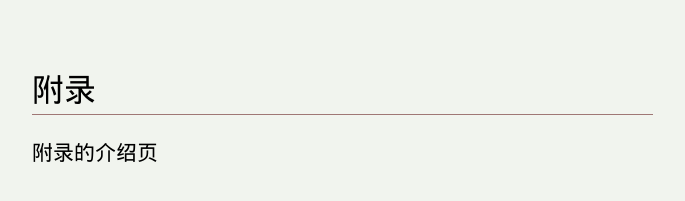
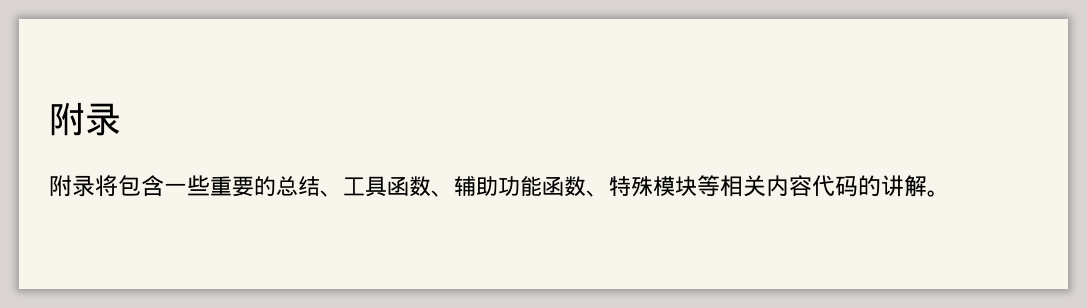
[74,143,158,162] 的介绍页 -> [95,175,950,197] 将包含一些重要的总结、工具函数、辅助功能函数、特殊模块等相关内容代码的讲解。

